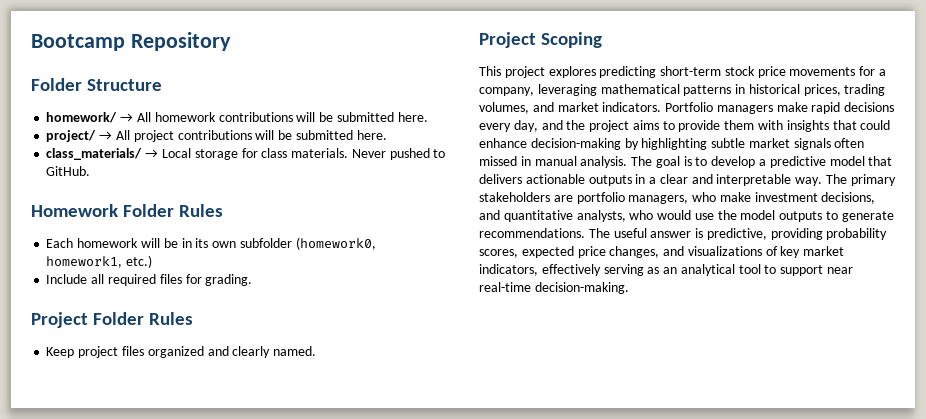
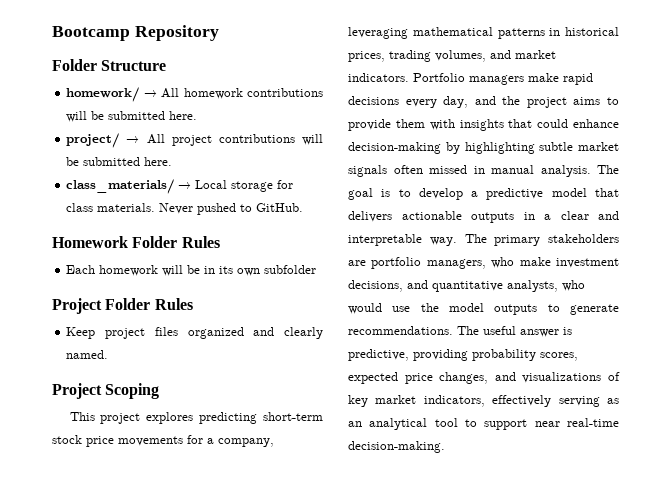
[295,237,376,250] [46,255,153,268] [46,274,253,286] (homework0, homework1, etc.) // Include all required files for grading. -> (317, 269) none

